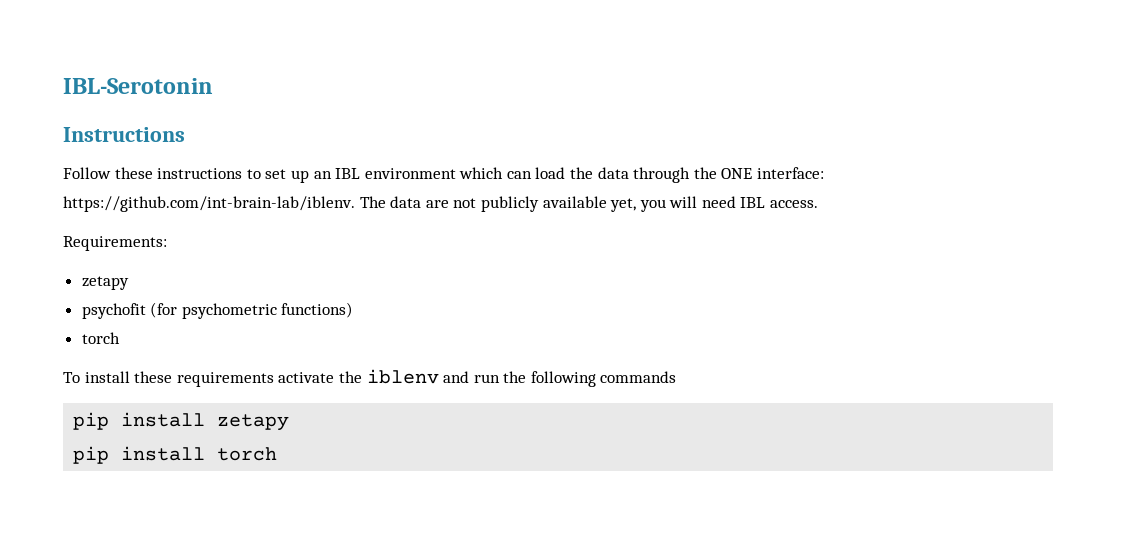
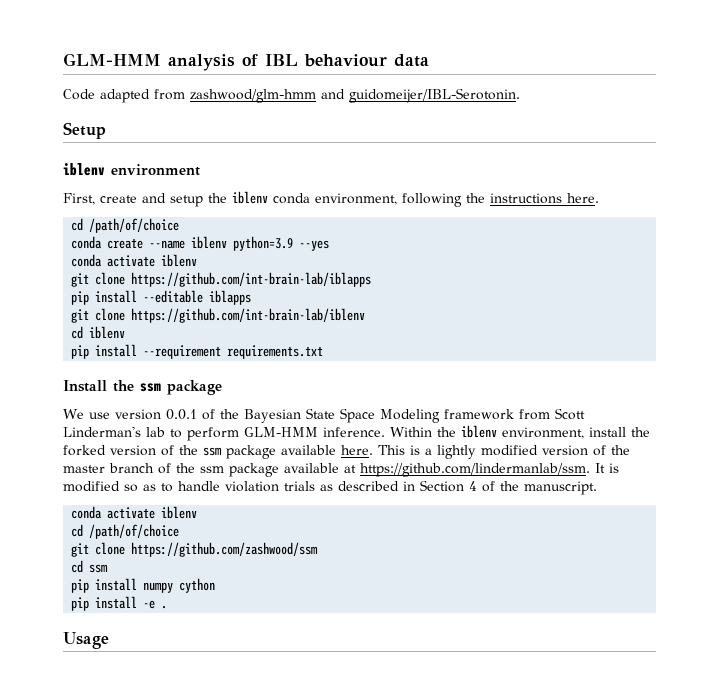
[63,78,213,94] [63,127,185,142] [63,167,825,183] [63,196,819,212] [63,236,167,251] [81,276,129,290] [81,302,354,319] [81,332,120,344] [63,369,677,387] [73,412,290,431] [73,446,278,464] IBL-Serotonin // Instructions // Follow these instructions to set up an IBL environment which can load the data through the ONE interface: https://github.com/int-brain-lab/iblenv. The data are not publicly available yet, you will need IBL access. // Requirements: // zetapy // psychofit (for psychometric functions) // torch // To install these requirements activate the iblenv and run the following commands // pip install zetapy // pip install torch -> [63,53,429,71] [63,88,520,103] [63,122,106,139] [63,163,200,176] [63,191,599,207] [71,218,180,233] [71,236,330,251] [71,254,198,267] [71,272,372,287] [71,290,252,305] [71,308,366,323] [71,326,126,339] [71,344,324,359] [63,380,222,395] [63,408,585,423] [63,425,650,441] [63,445,630,459] [63,463,619,477] [63,480,597,495] [71,506,198,519] [71,524,180,539] [71,542,319,557] [71,560,109,573] [71,578,216,593] [71,596,168,611] [63,632,109,649] GLM-HMM analysis of IBL behaviour data // Code adapted from zashwood/glm-hmm and guidomeijer/IBL-Serotonin. // Setup // iblenv environment // First, create and setup the iblenv conda environment, following the instructions here. // cd /path/of/choice // conda create --name iblenv python=3.9 --yes // conda activate iblenv // git clone https://github.com/int-brain-lab/iblapps // pip install --editable iblapps // git clone https://github.com/int-brain-lab/iblenv // cd iblenv // pip install --requirement requirements.txt // Install the ssm package // We use version 0.0.1 of the Bayesian State Space Modeling framework from Scott Linderman's lab to perform GLM-HMM inference. Within the iblenv environment, install the forked version of the ssm package available here. This is a lightly modified version of the master branch of the ssm package available at https://github.com/lindermanlab/ssm. It is modified so as to handle violation trials as described in Section 4 of the manuscript. // conda activate iblenv // cd /path/of/choice // git clone https://github.com/zashwood/ssm // cd ssm // pip install numpy cython // pip install -e . // Usage

